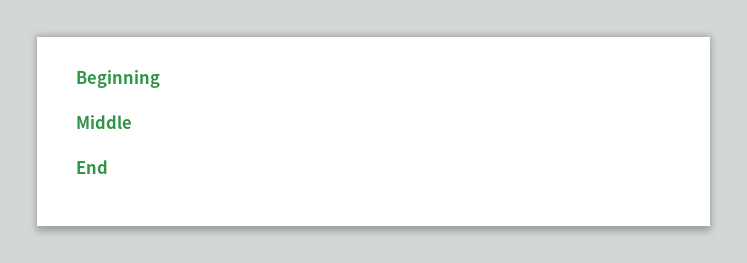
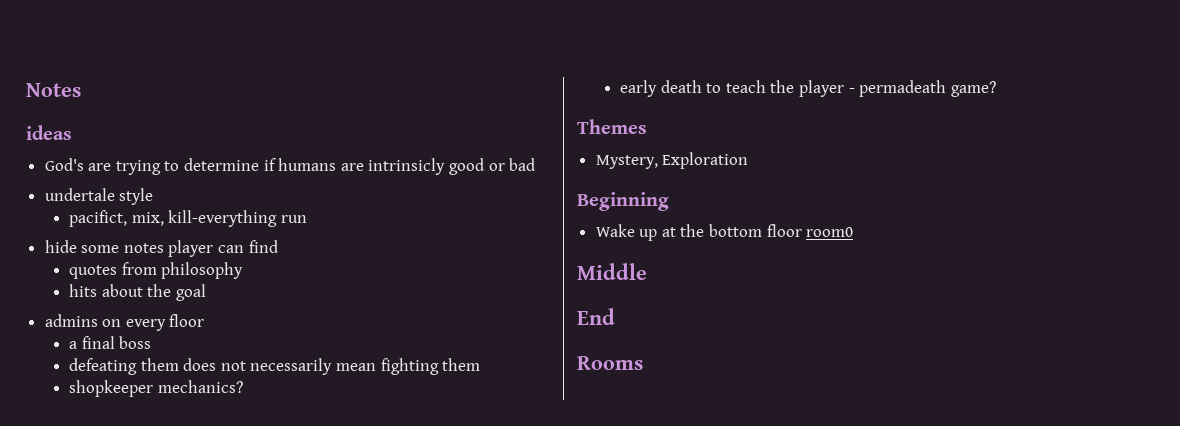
[76,70,160,88] Beginning -> [26,83,81,97] [26,125,72,140] [44,158,536,175] [44,188,154,205] [69,210,307,227] [44,240,278,257] [69,262,244,279] [69,284,206,301] [44,314,205,331] [69,336,152,349] [69,358,481,375] [69,380,243,397] [620,80,996,97] [577,119,647,134] [595,152,749,169] [577,192,669,211] [595,224,854,241] Notes // ideas // God's are trying to determine if humans are intrinsicly good or bad // undertale style // pacifict, mix, kill-everything run // hide some notes player can find // quotes from philosophy // hits about the goal // admins on every floor // a final boss // defeating them does not necessarily mean fighting them // shopkeeper mechanics? // early death to teach the player - permadeath game? // Themes // Mystery, Exploration // Beginning // Wake up at the bottom floor room0
(108, 167) none -> [577,356,643,370] // Rooms

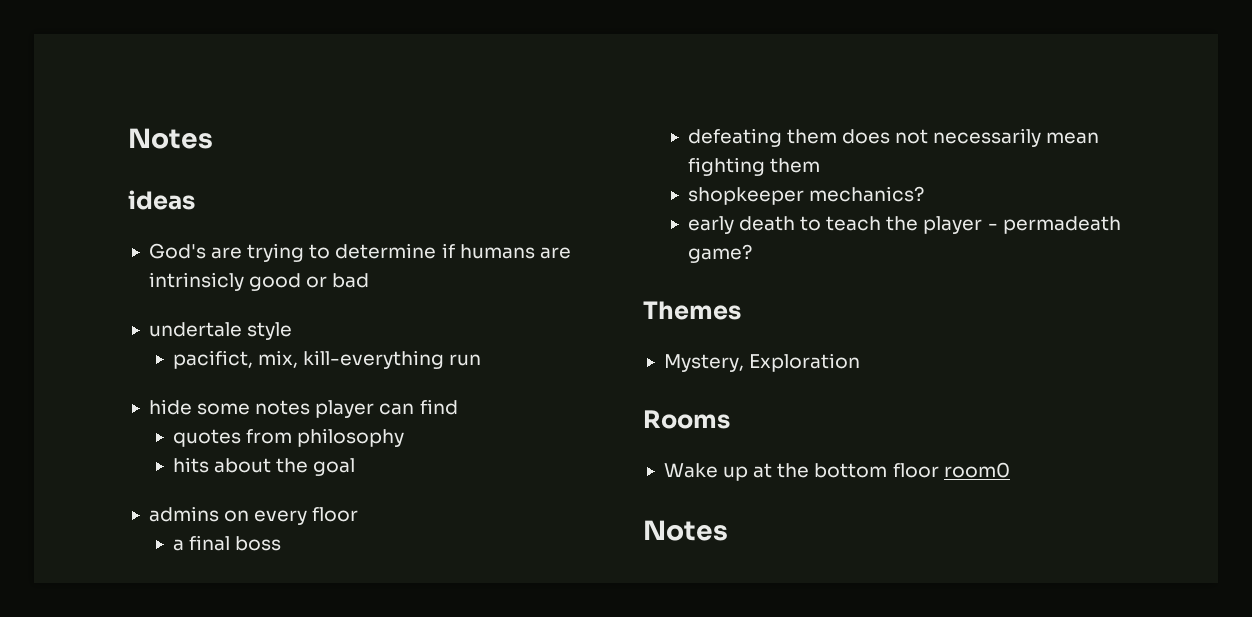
[577,192,669,211] Beginning -> [643,410,730,429] Rooms
[577,263,647,280] [577,308,615,325] [577,356,643,370] Middle // End // Rooms -> [643,520,728,541] Notes

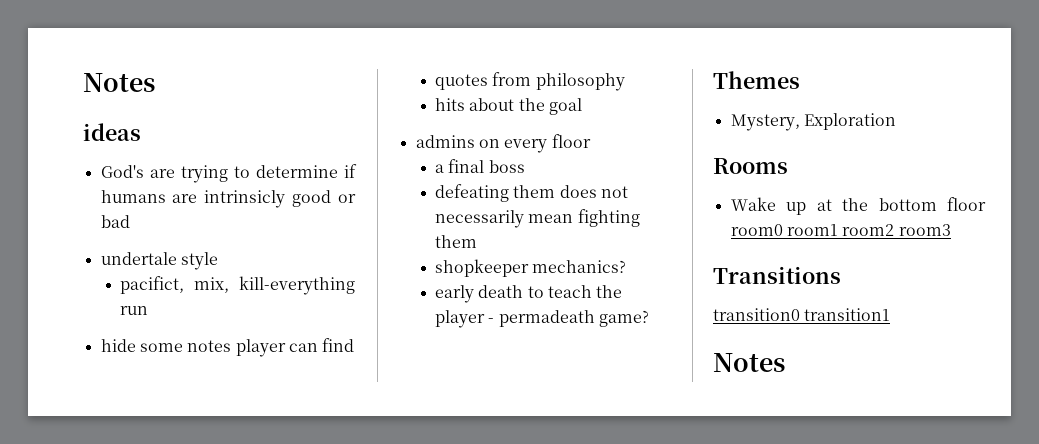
(1010, 470) none -> [786,224,951,236] [713,266,841,284] [713,308,891,321] room1 room2 room3 // Transitions // transition0 transition1

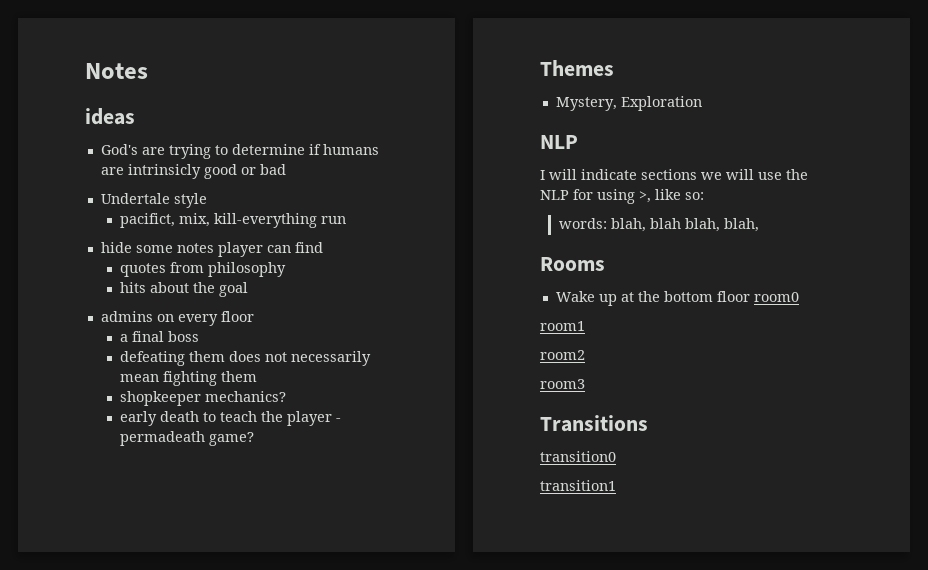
[100,252,177,265] undertale -> [100,193,170,204] Undertale
(896, 121) none -> [540,135,578,149] [540,169,808,180] [540,189,704,204] [558,218,759,232] // NLP // I will indicate sections we will use the NLP for using >, like so: // words: blah, blah blah, blah,
(783, 230) none -> (799, 297) //
(838, 230) none -> (585, 326) //
(895, 230) none -> (585, 355) //
(800, 314) none -> (616, 456) //
[713,353,785,372] // Notes -> (616, 485) none

